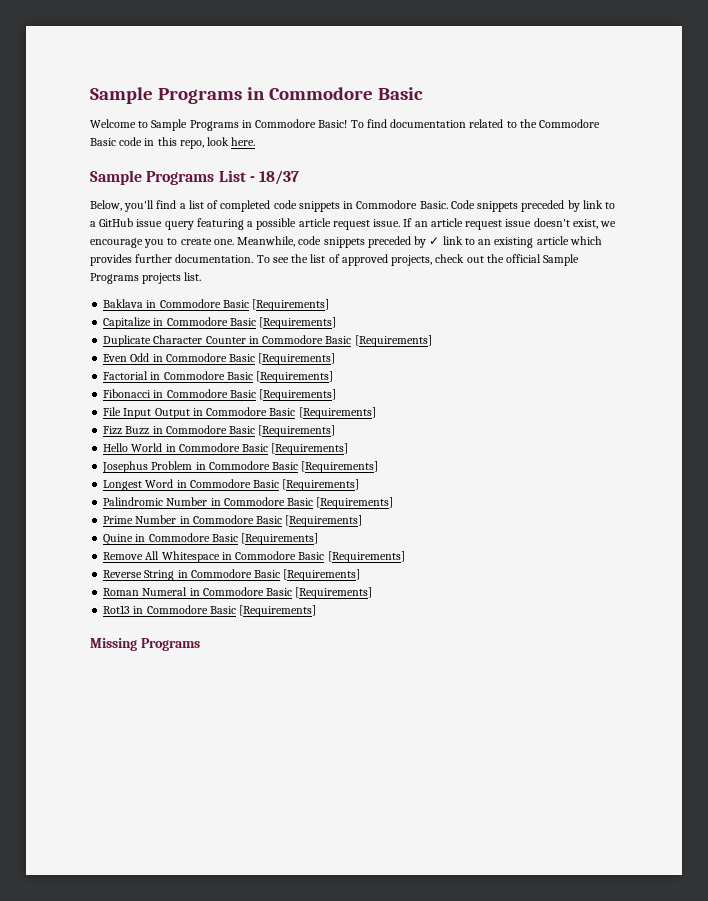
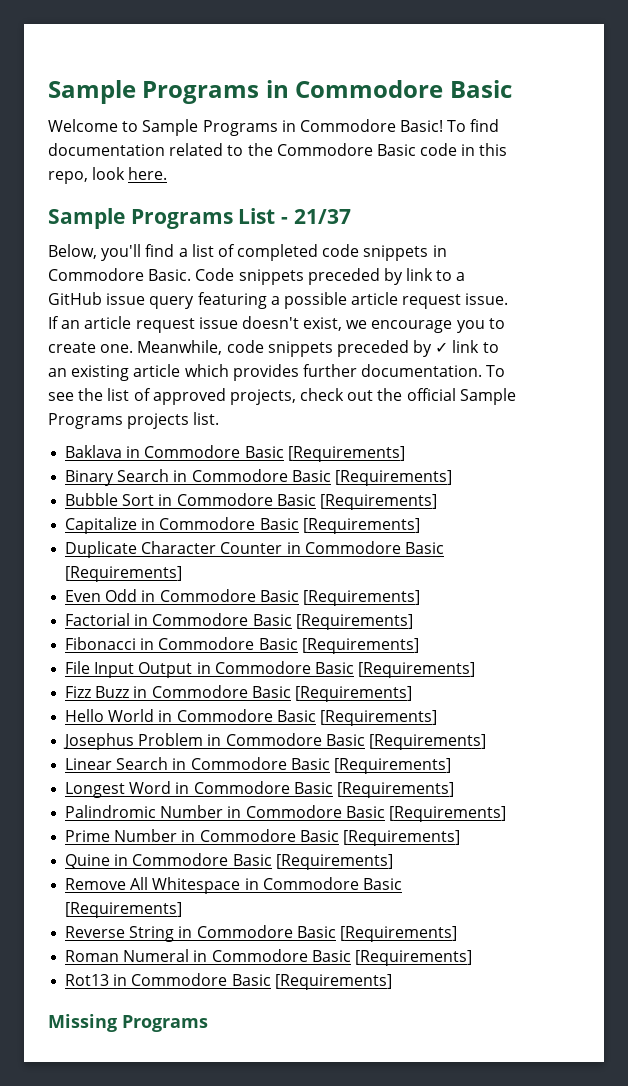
[259,170,300,185] 18/37 -> [293,209,351,224] 21/37
(330, 305) none -> [65,469,452,486] [65,493,437,510] // Binary Search in Commodore Basic [Requirements] // Bubble Sort in Commodore Basic [Requirements]
(379, 467) none -> [65,757,451,774] // Linear Search in Commodore Basic [Requirements]

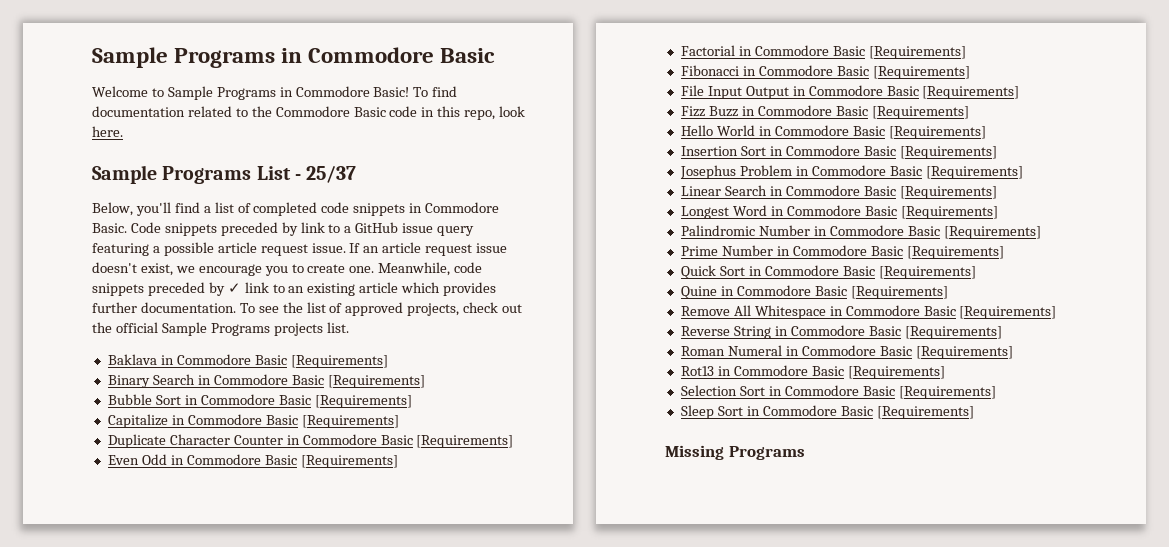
[293,209,351,224] 21/37 -> [306,166,357,183] 25/37
(437, 718) none -> [680,145,997,159] // Insertion Sort in Commodore Basic [Requirements]
(460, 838) none -> [680,265,976,279] // Quick Sort in Commodore Basic [Requirements]
(392, 982) none -> [680,385,996,399] [680,405,974,419] // Selection Sort in Commodore Basic [Requirements] // Sleep Sort in Commodore Basic [Requirements]

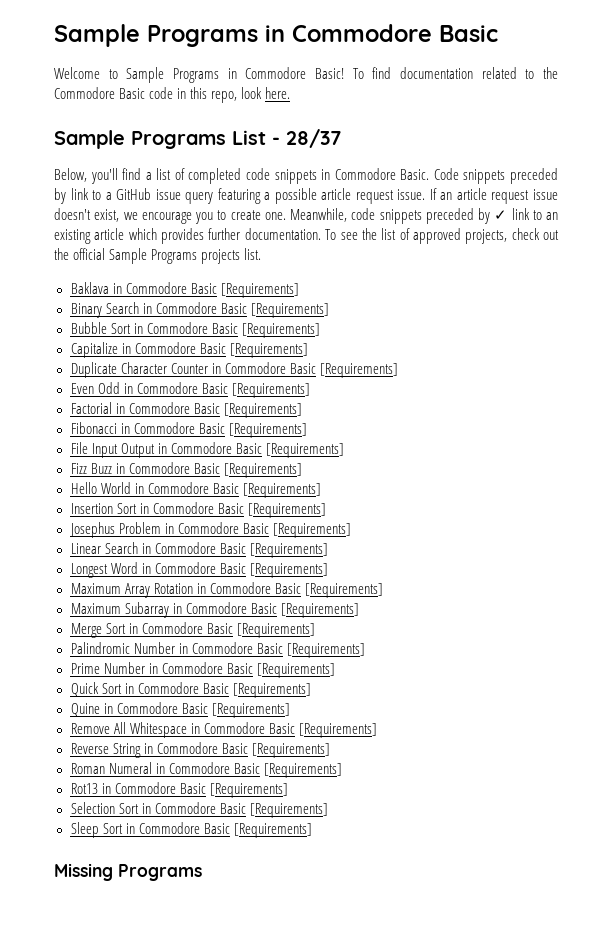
[306,166,357,183] 25/37 -> [286,129,341,148] 28/37
(998, 212) none -> [70,582,383,598] [70,602,359,618] [70,622,315,638] // Maximum Array Rotation in Commodore Basic [Requirements] // Maximum Subarray in Commodore Basic [Requirements] // Merge Sort in Commodore Basic [Requirements]

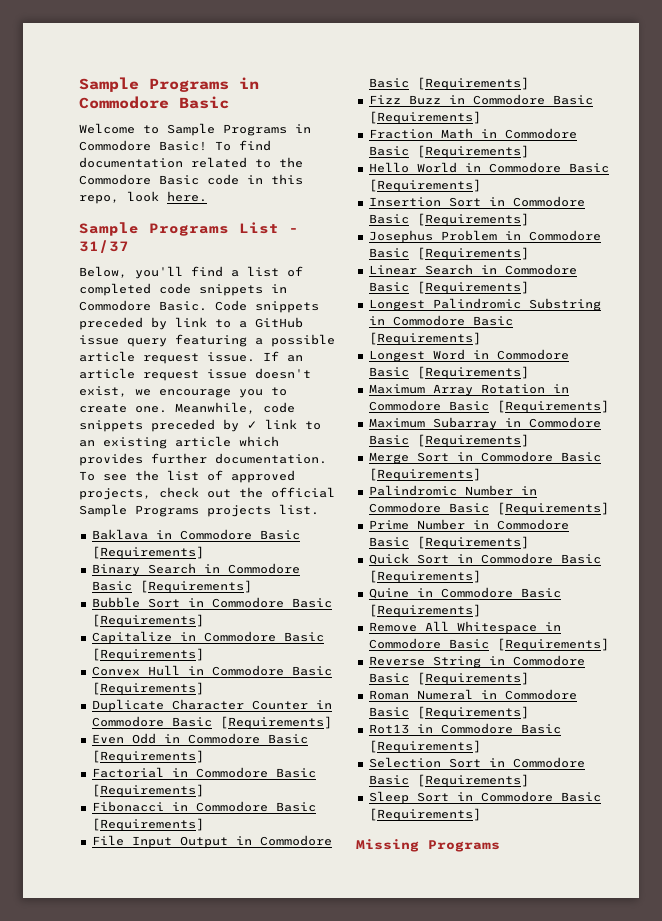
[286,129,341,148] 28/37 -> [79,240,129,253] 31/37
(308, 350) none -> [91,665,332,676] [91,682,204,695] // Convex Hull in Commodore Basic [Requirements]
(302, 470) none -> [368,128,577,139] [368,145,529,158] // Fraction Math in Commodore Basic [Requirements]
(328, 550) none -> [368,298,601,311] [368,315,513,326] [368,332,481,345] // Longest Palindromic Substring in Commodore Basic [Requirements]

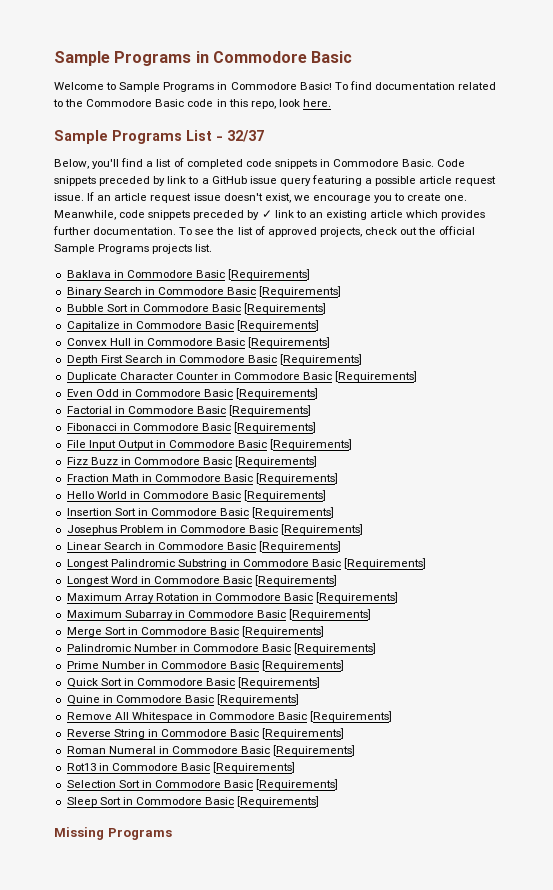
[79,240,129,253] 31/37 -> [227,130,264,142] 32/37
(204, 688) none -> [66,354,363,365] // Depth First Search in Commodore Basic [Requirements]

